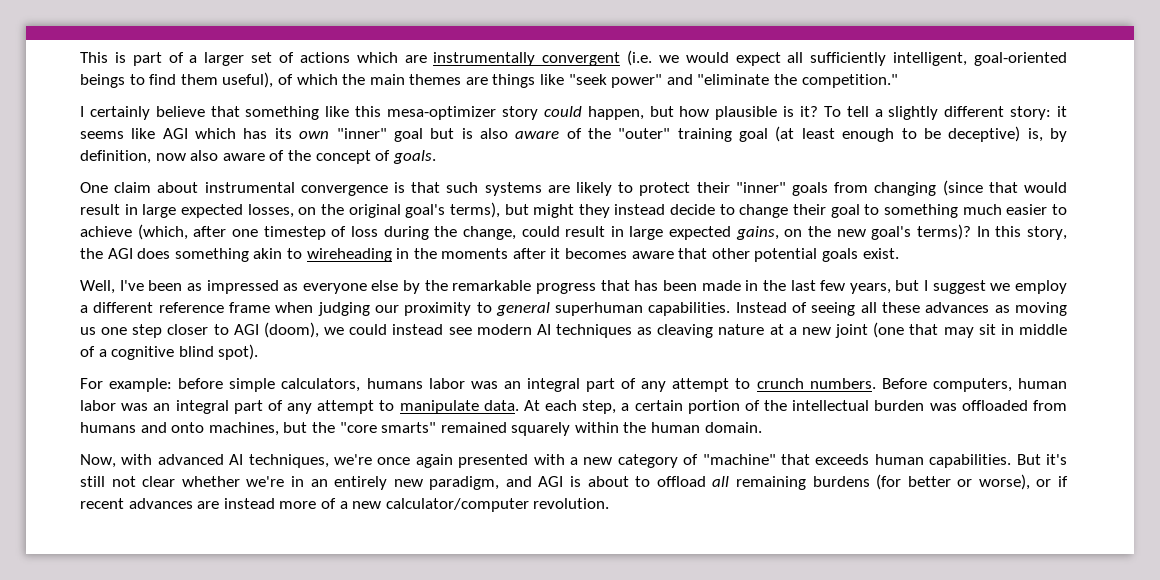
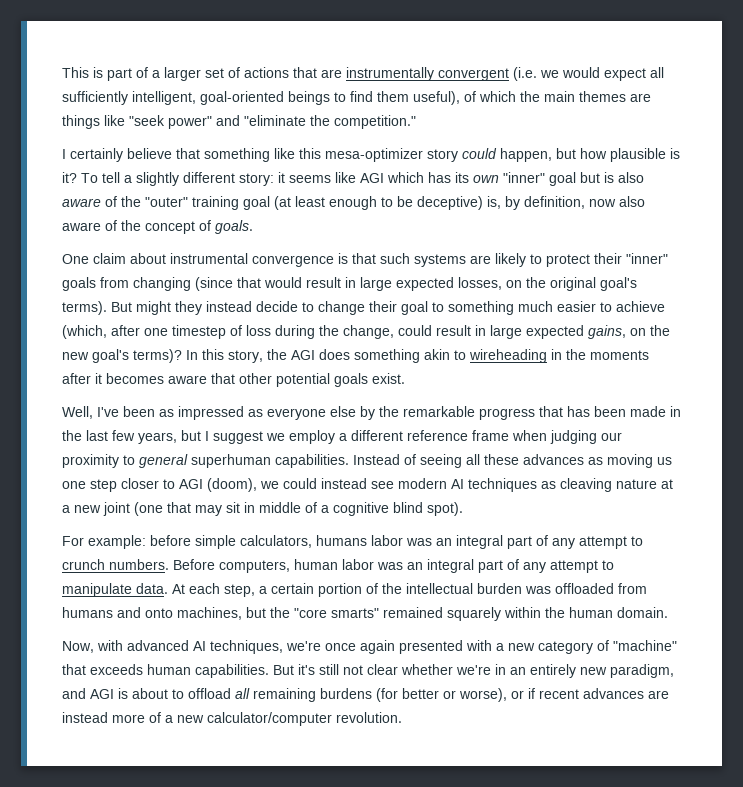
[356,52,398,63] which -> [293,67,317,78] that
[449,202,529,218] terms), but -> [62,301,132,315] terms). But

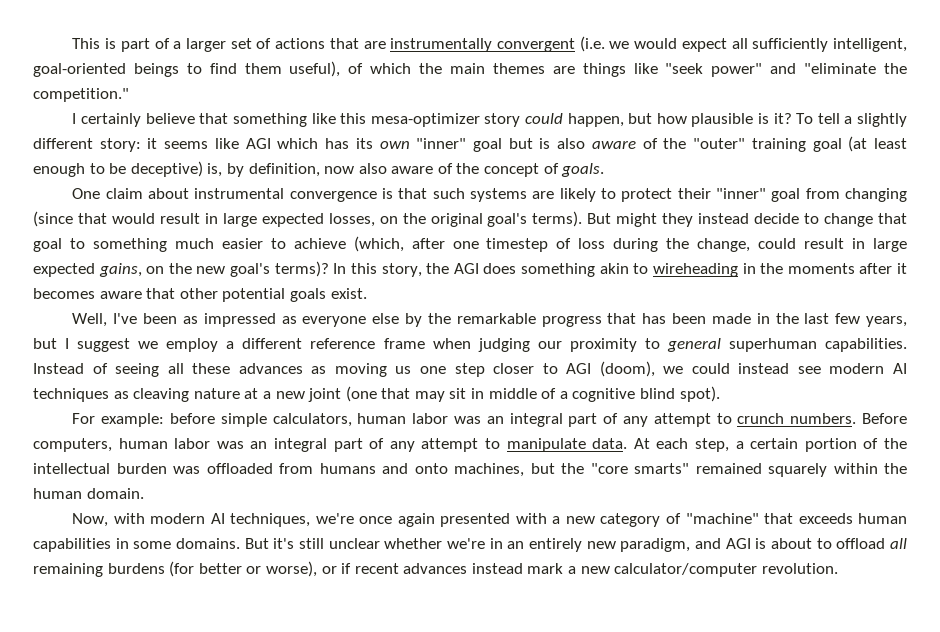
[62,277,96,291] goals -> [771,188,801,202] goal
[369,301,397,312] their -> [878,213,908,224] that
[316,535,367,546] humans -> [357,413,407,424] human
[127,640,189,651] advanced -> [150,513,206,524] modern
[195,664,269,678] capabilities. -> [33,538,240,552] capabilities in some domains.
[343,664,398,675] not clear -> [328,538,380,549] unclear
[648,690,669,699] [62,712,161,723] are instead more of -> [471,563,564,574] instead mark

